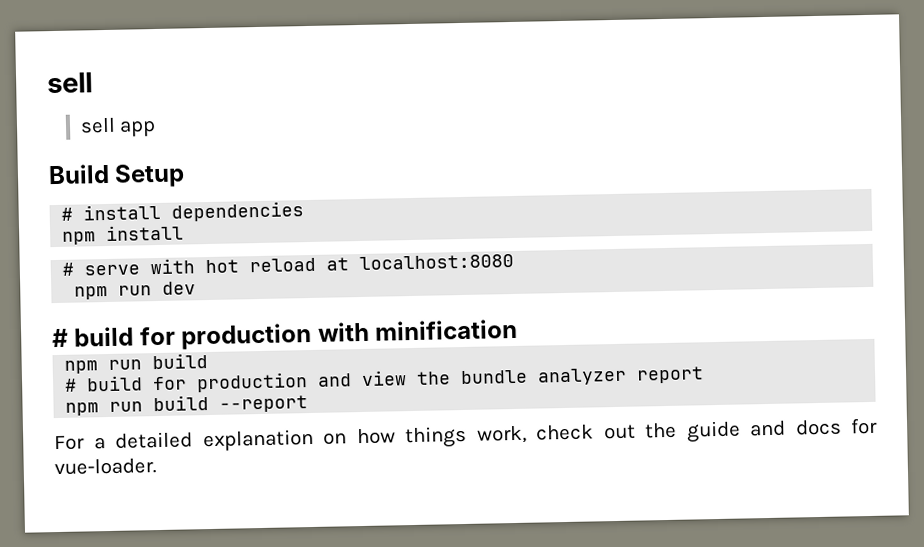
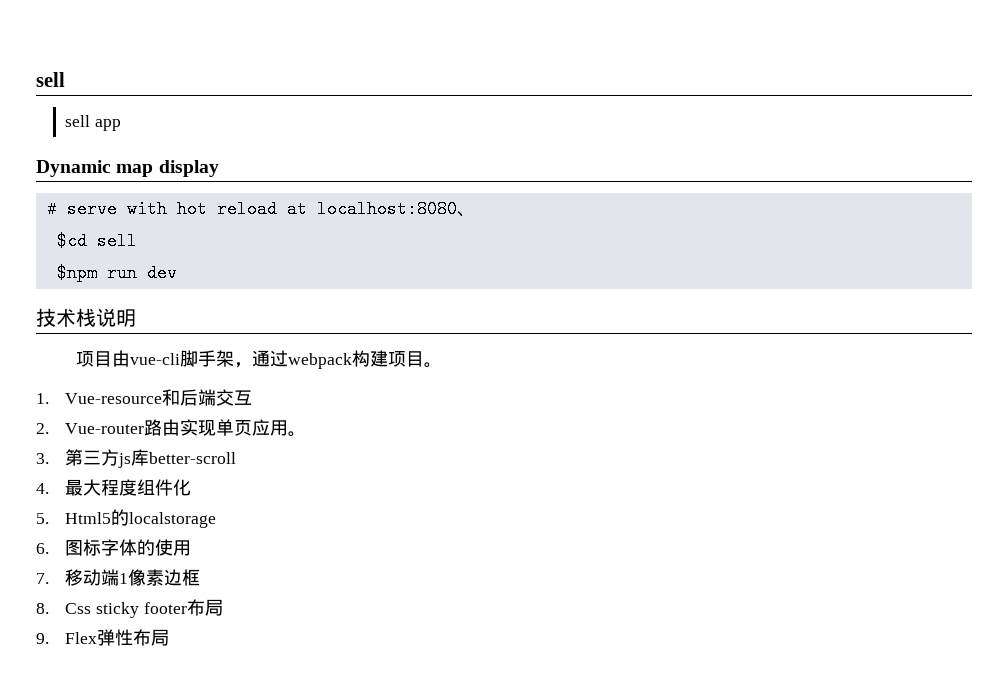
[48,163,186,188] [61,201,305,222] [62,224,185,245] Build Setup // # install dependencies // npm install -> [36,160,219,177] Dynamic map display
[74,285,109,300] // npm -> [456,211,476,217] [56,232,137,250] [56,264,97,282] 、 // $cd sell // $npm
[52,318,519,350] [64,353,209,374] [65,366,705,393] [65,395,309,416] [54,417,878,452] [54,458,157,476] # build for production with minification // npm run build // # build for production and view the bundle analyzer report // npm run build --report // For a detailed explanation on how things work, check out the guide and docs for vue-loader. -> [36,308,136,327] [75,350,442,369] [36,389,253,406] [36,419,307,437] [36,449,237,468] [36,479,192,496] [36,509,217,528] [36,539,192,556] [36,569,201,586] [36,599,223,618] [36,629,170,646] 技术栈说明 // 项目由vue-cli脚手架，通过webpack构建项目。 // 1. Vue-resource和后端交互 // 2. Vue-router路由实现单页应用。 // 3.第三方js库better-scroll // 4.最大程度组件化 // 5. Html5的localstorage // 6.图标字体的使用 // 7.移动端1像素边框 // 8. Css sticky footer布局 // 9. Flex弹性布局

